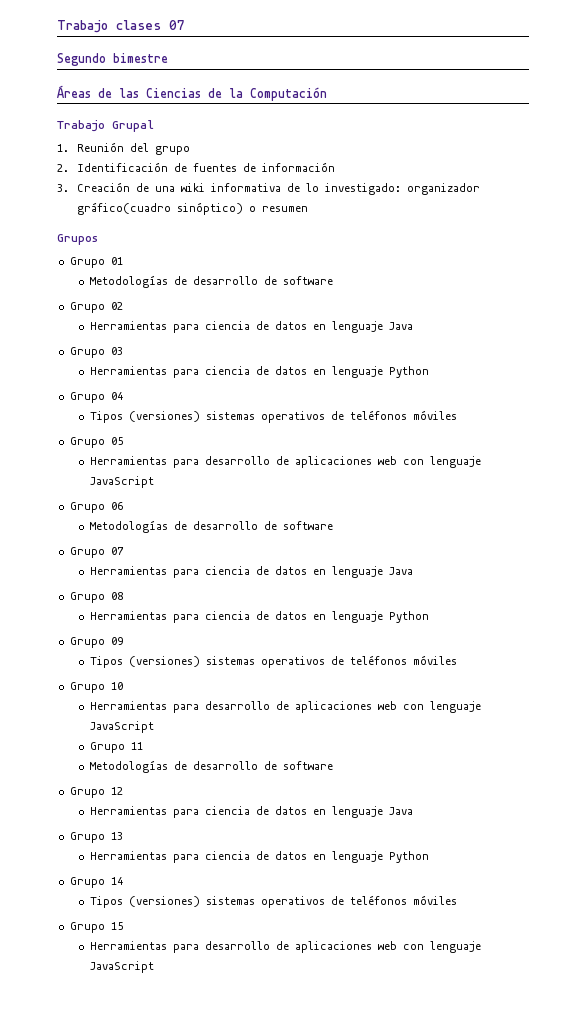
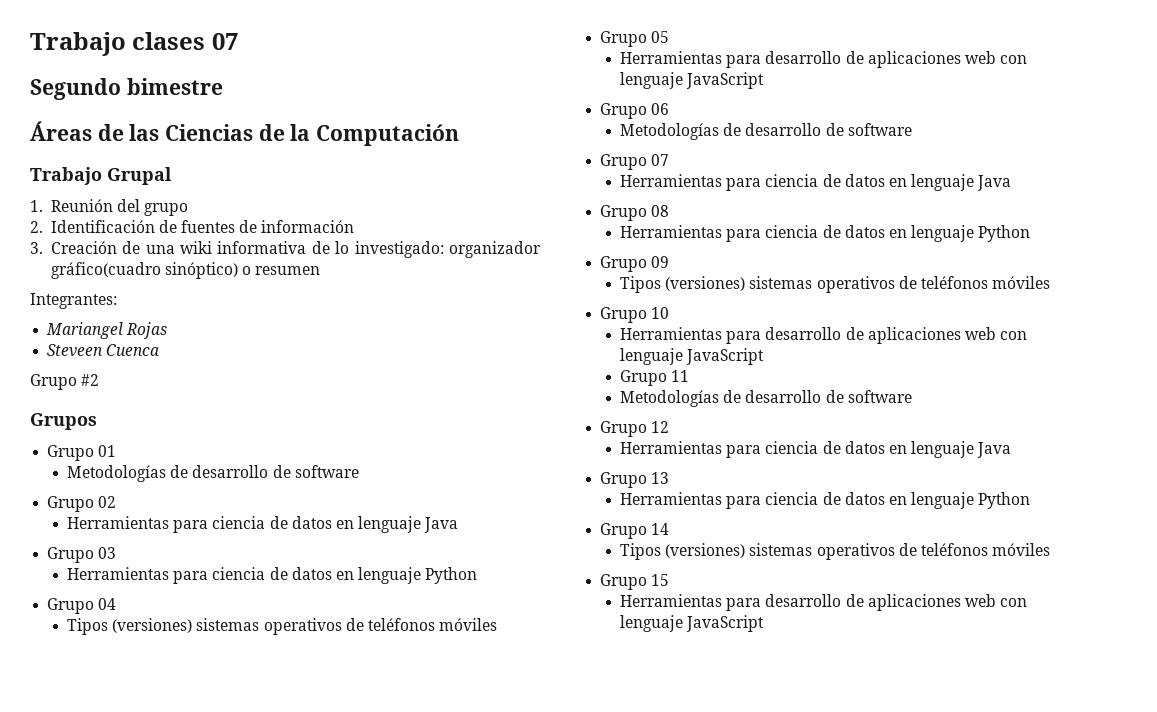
(308, 209) none -> [30,293,117,309] [46,322,168,339] [47,344,160,357] [30,374,100,390] // Integrantes: // Mariangel Rojas // Steveen Cuenca // Grupo #2

